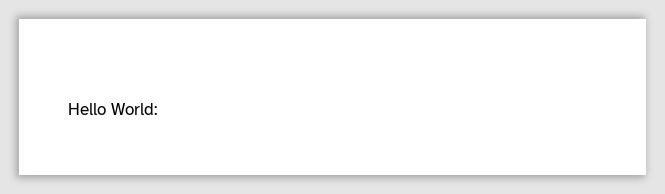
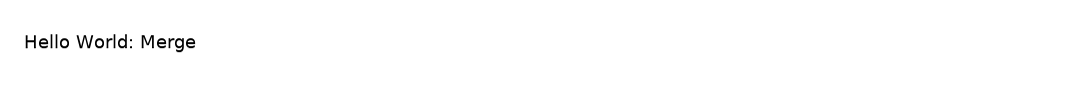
(157, 109) none -> [138,35,196,53] Merge

